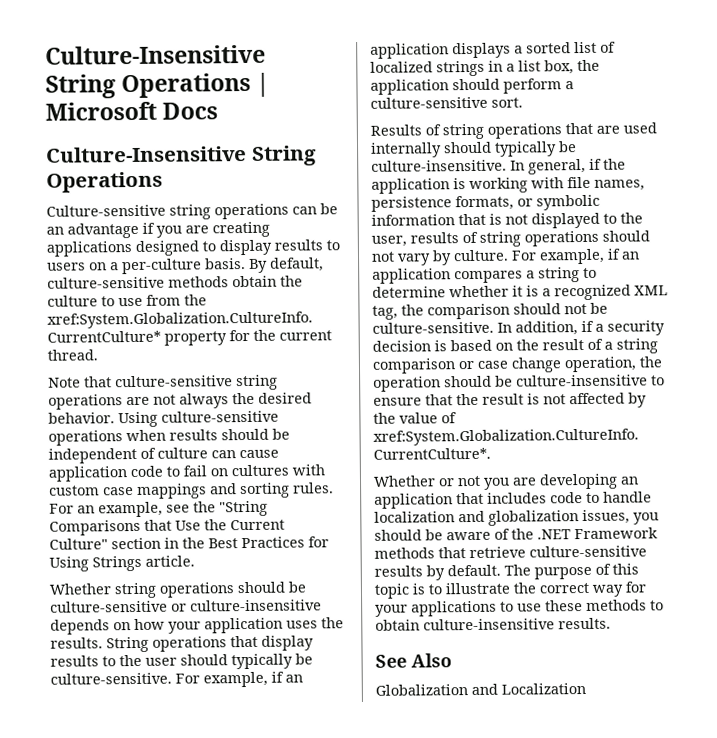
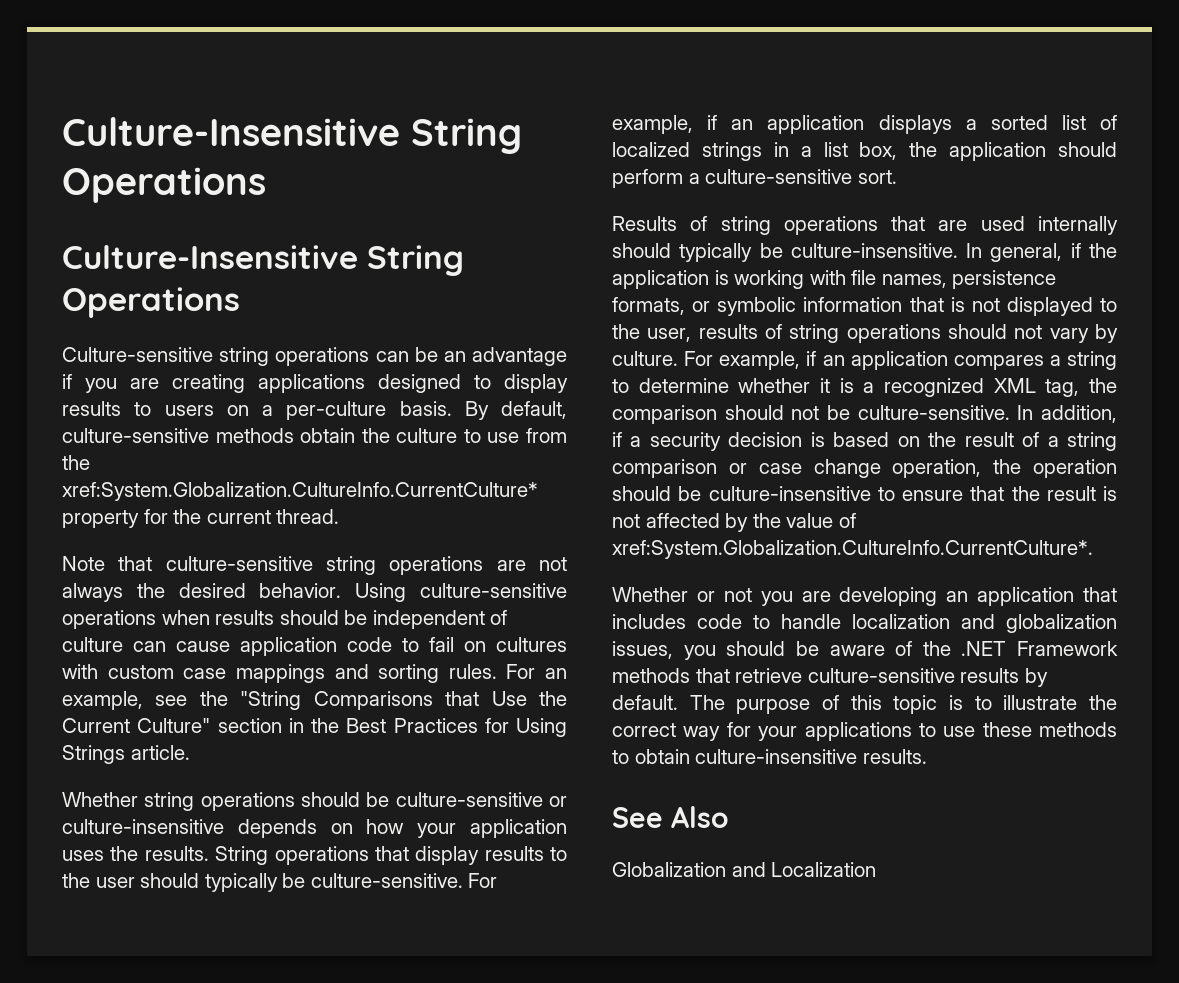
[45,44,266,65] [45,72,271,99] [45,101,219,121] Culture-Insensitive String Operations | Microsoft Docs -> [62,117,522,154] [62,167,266,203] Culture-Insensitive String Operations

